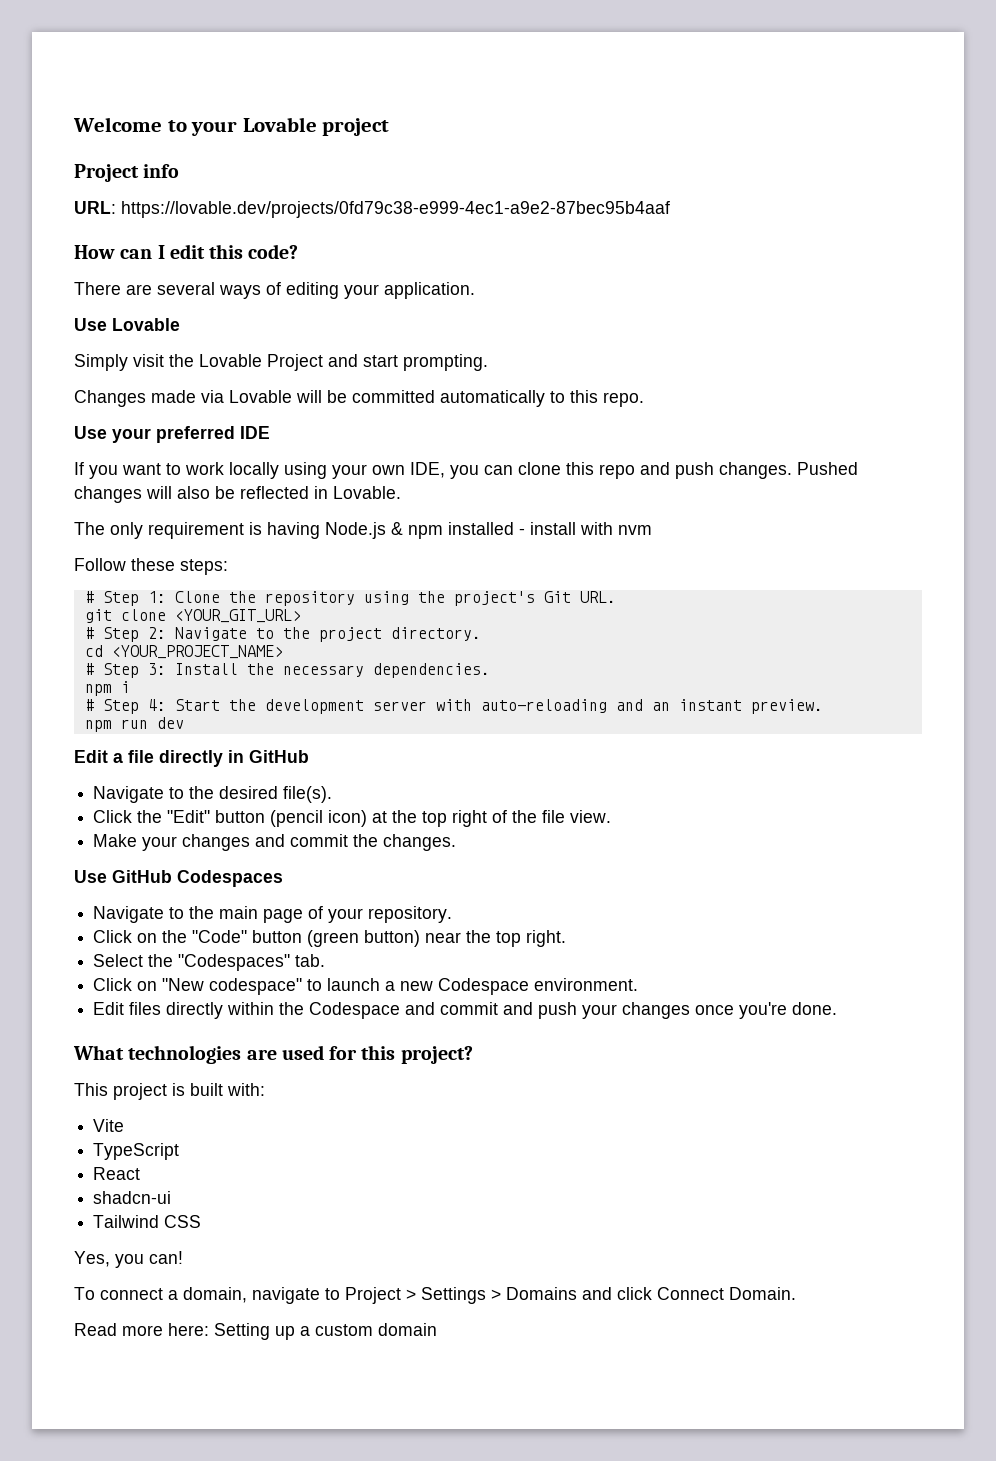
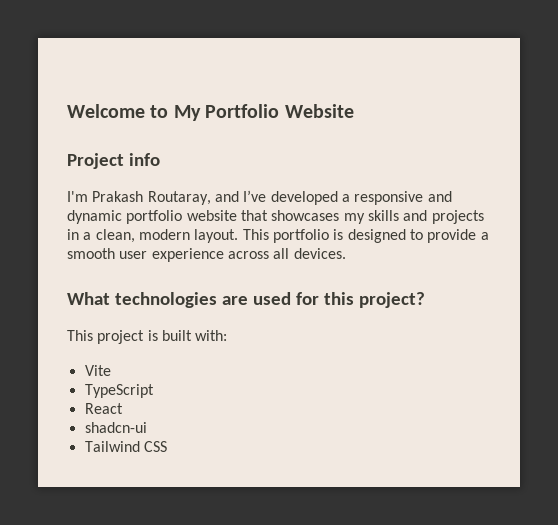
[191,117,390,136] your Lovable project -> [173,104,354,121] My Portfolio Website
[74,201,670,218] [74,244,299,259] [74,282,475,299] [74,318,180,331] [74,354,488,371] [74,390,644,407] [74,426,270,443] [74,462,858,479] [74,486,401,503] [74,522,652,539] [74,558,228,575] [84,591,616,606] [84,609,301,623] [84,627,481,642] [84,645,283,659] [84,663,490,678] [84,681,130,696] [84,699,823,714] [84,717,184,732] [74,750,309,767] [93,786,333,803] [93,810,612,827] [93,834,457,851] [74,870,283,887] [93,906,453,923] [93,930,567,947] [93,954,326,971] [93,978,639,995] [93,1002,838,1019] URL: https://lovable.dev/projects/0fd79c38-e999-4ec1-a9e2-87bec95b4aaf // How can I edit this code? // There are several ways of editing your application. // Use Lovable // Simply visit the Lovable Project and start prompting. // Changes made via Lovable will be committed automatically to this repo. // Use your preferred IDE // If you want to work locally using your own IDE, you can clone this repo and push changes. Pushed changes will also be reflected in Lovable. // The only requirement is having Node.js & npm installed - install with nvm // Follow these steps: // # Step 1: Clone the repository using the project's Git URL. // git clone <YOUR_GIT_URL> // # Step 2: Navigate to the project directory. // cd <YOUR_PROJECT_NAME> // # Step 3: Install the necessary dependencies. // npm i // # Step 4: Start the development server with auto-reloading and an instant preview. // npm run dev // Edit a file directly in GitHub // Navigate to the desired file(s). // Click the "Edit" button (pencil icon) at the top right of the file view. // Make your changes and commit the changes. // Use GitHub Codespaces // Navigate to the main page of your repository. // Click on the "Code" button (green button) near the top right. // Select the "Codespaces" tab. // Click on "New codespace" to launch a new Codespace environment. // Edit files directly within the Codespace and commit and push your changes once you're done. -> [67,190,452,205] [67,210,484,224] [67,229,489,243] [67,248,346,262] I'm Prakash Routaray, and I’ve developed a responsive and dynamic portfolio website that showcases my skills and projects in a clean, modern layout. This portfolio is designed to provide a smooth user experience across all devices.
[74,1251,183,1268] [74,1287,796,1304] [74,1323,437,1340] // Yes, you can! // To connect a domain, navigate to Project > Settings > Domains and click Connect Domain. // Read more here: Setting up a custom domain -> (167, 446) none

